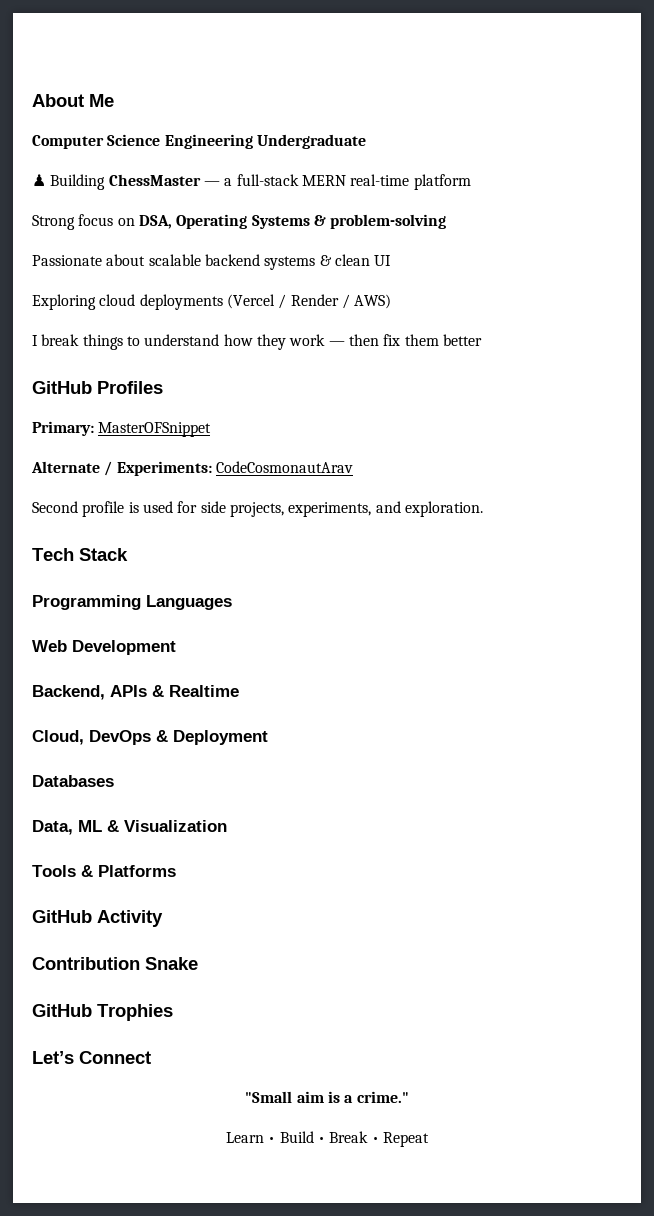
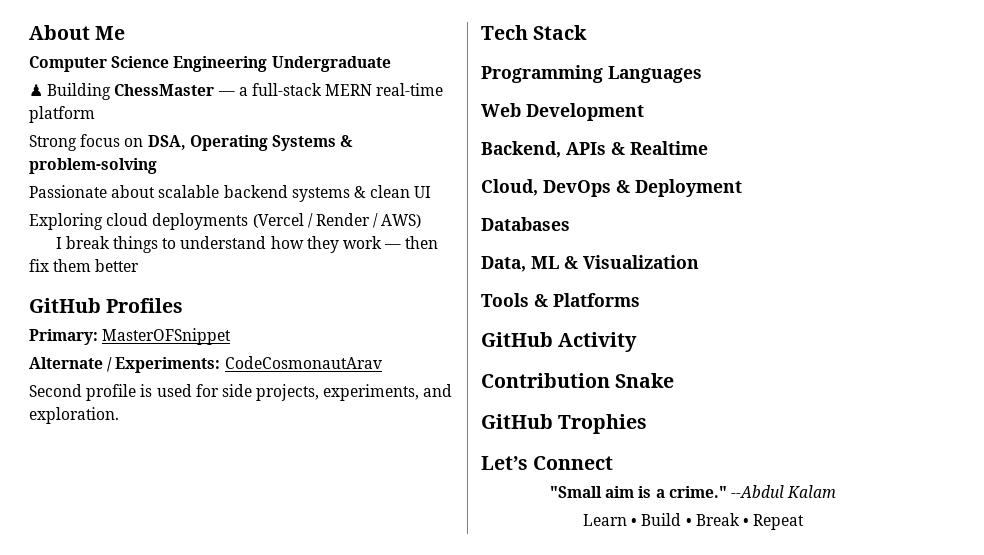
(409, 1097) none -> [730,485,837,498] --Abdul Kalam

